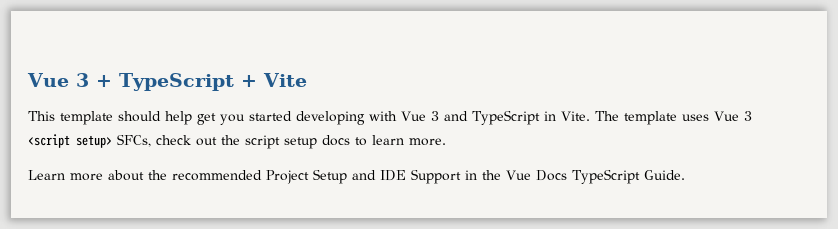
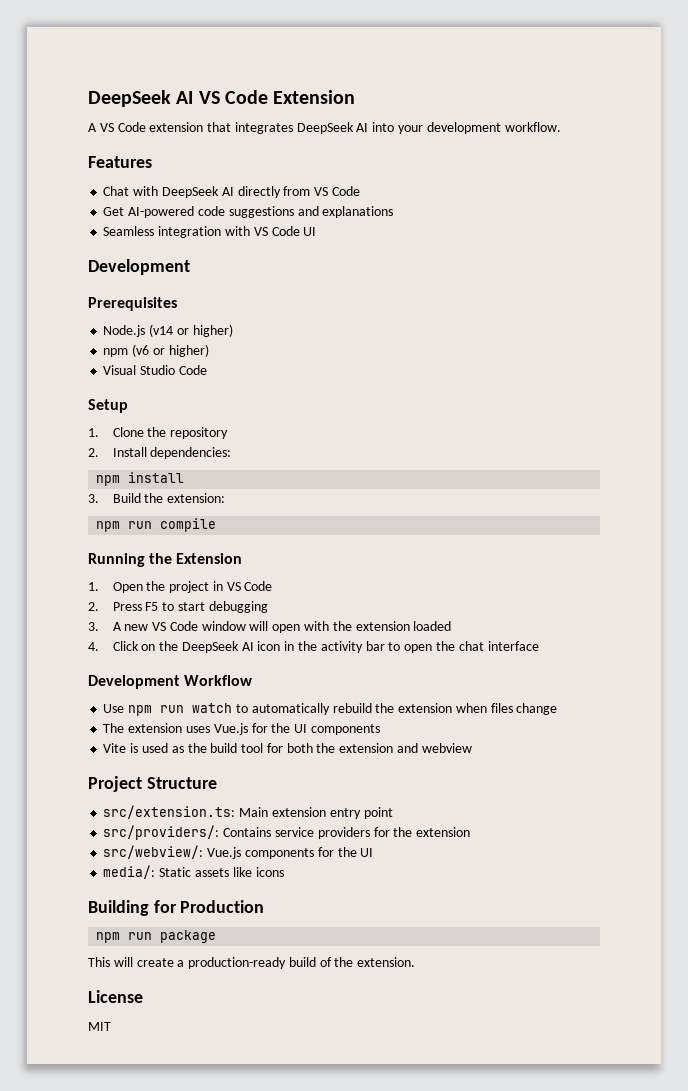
[27,73,307,91] [28,110,752,125] [28,134,446,149] [28,169,685,184] Vue 3 + TypeScript + Vite // This template should help get you started developing with Vue 3 and TypeScript in Vite. The template uses Vue 3 <script setup> SFCs, check out the script setup docs to learn more. // Learn more about the recommended Project Setup and IDE Support in the Vue Docs TypeScript Guide. -> [88,90,356,107] [88,122,561,134] [88,156,152,168] [103,186,360,198] [103,206,394,218] [103,226,317,238] [88,259,190,275] [88,297,177,311] [103,324,233,337] [103,344,209,357] [103,365,207,375] [88,399,128,413] [88,427,229,439] [88,447,232,459] [96,472,185,486] [88,493,226,503] [96,518,217,532] [88,553,243,567] [88,581,273,593] [88,601,268,613] [88,621,452,633] [88,641,539,653] [88,675,253,689] [103,703,558,716] [103,723,380,735] [103,743,472,753] [88,776,217,792] [103,805,393,819] [103,825,471,840] [103,845,374,859] [103,865,284,879] [88,900,265,916] [96,930,217,943] [88,957,416,969] [88,990,143,1003] [88,1022,111,1031] DeepSeek AI VS Code Extension // A VS Code extension that integrates DeepSeek AI into your development workflow. // Features // Chat with DeepSeek AI directly from VS Code // Get AI-powered code suggestions and explanations // Seamless integration with VS Code UI // Development // Prerequisites // Node.js (v14 or higher) // npm (v6 or higher) // Visual Studio Code // Setup // 1. Clone the repository // 2. Install dependencies: // npm install // 3. Build the extension: // npm run compile // Running the Extension // 1. Open the project in VS Code // 2. Press F5 to start debugging // 3. A new VS Code window will open with the extension loaded // 4. Click on the DeepSeek AI icon in the activity bar to open the chat interface // Development Workflow // Use npm run watch to automatically rebuild the extension when files change // The extension uses Vue.js for the UI components // Vite is used as the build tool for both the extension and webview // Project Structure // src/extension.ts: Main extension entry point // src/providers/: Contains service providers for the extension // src/webview/: Vue.js components for the UI // media/: Static assets like icons // Building for Production // npm run package // This will create a production-ready build of the extension. // License // MIT

